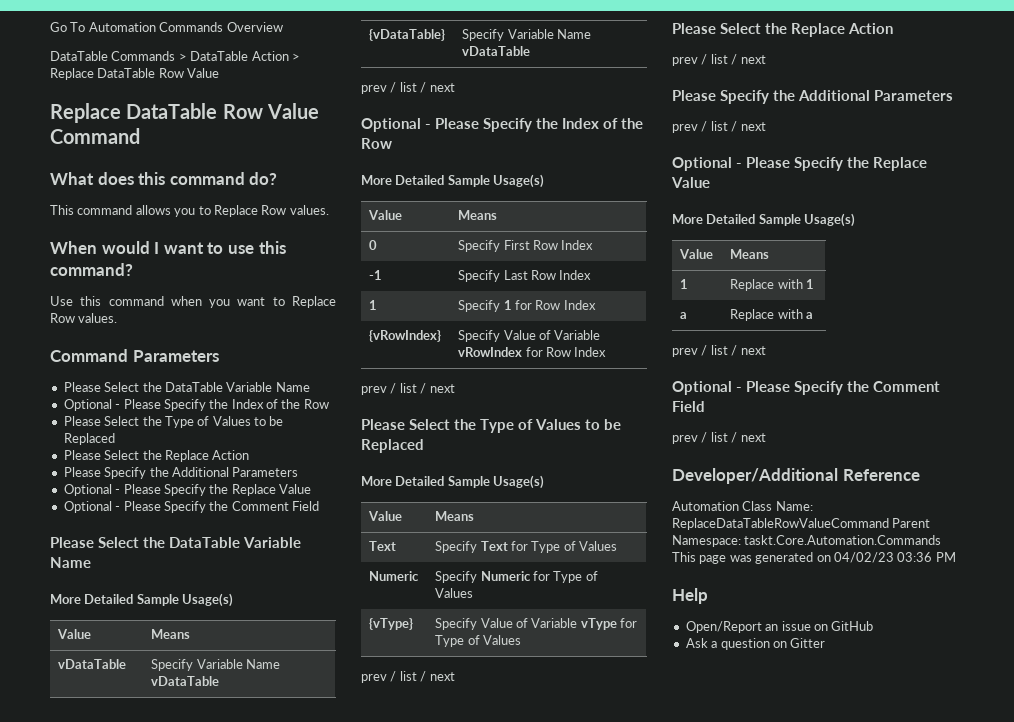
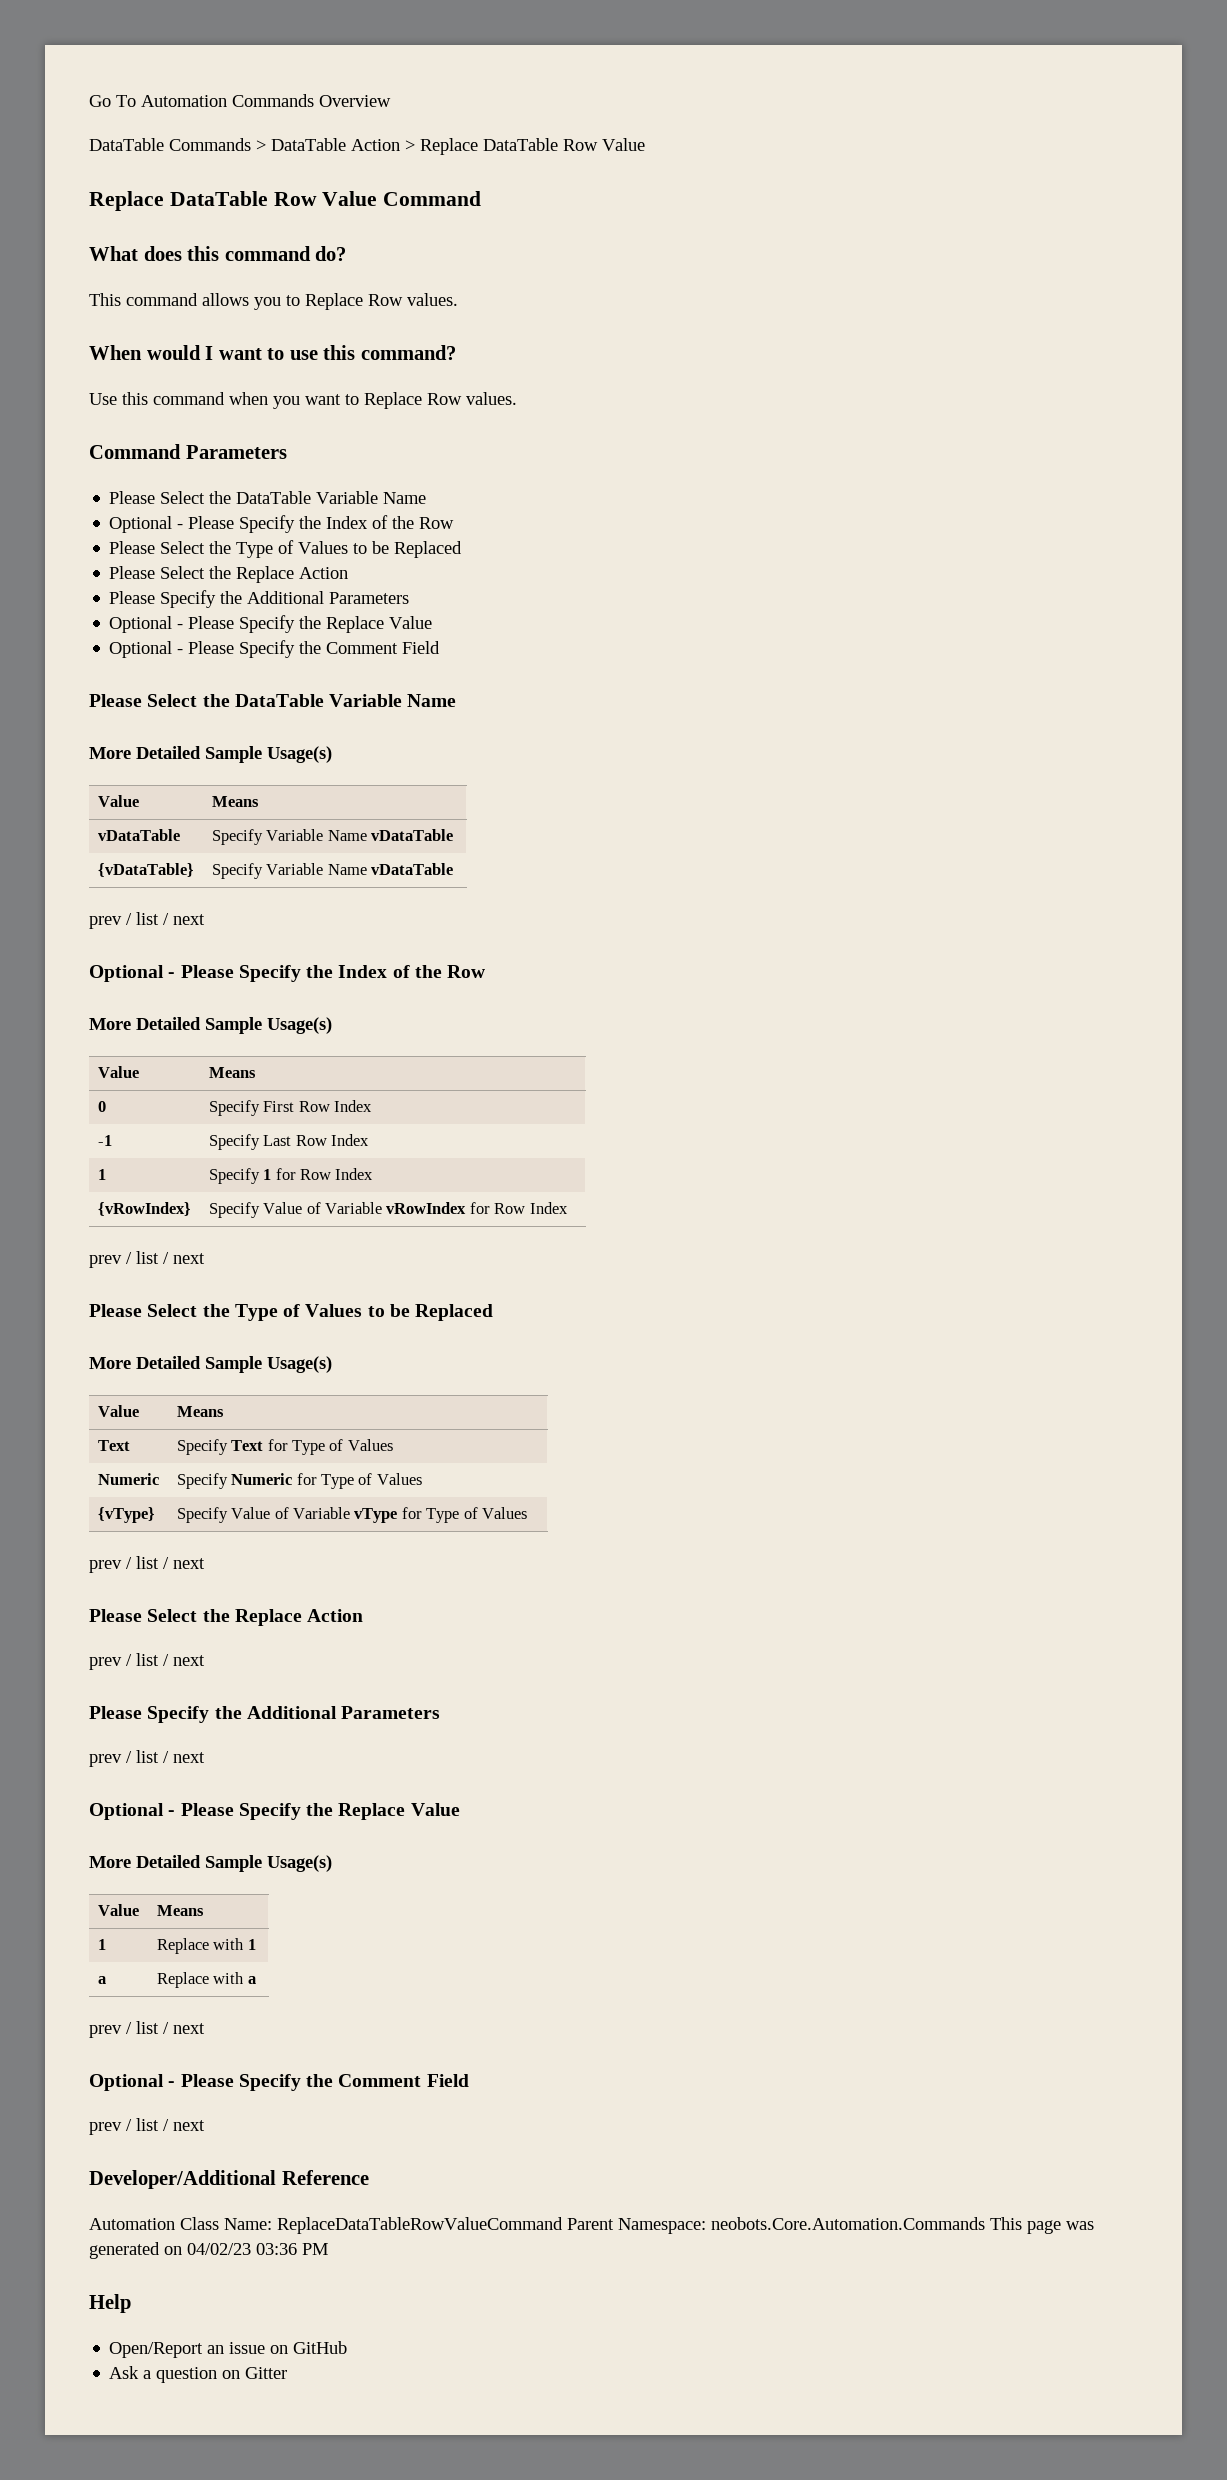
[744,535,942,545] taskt.Core.Automation.Commands -> [711,2217,985,2230] neobots.Core.Automation.Commands

